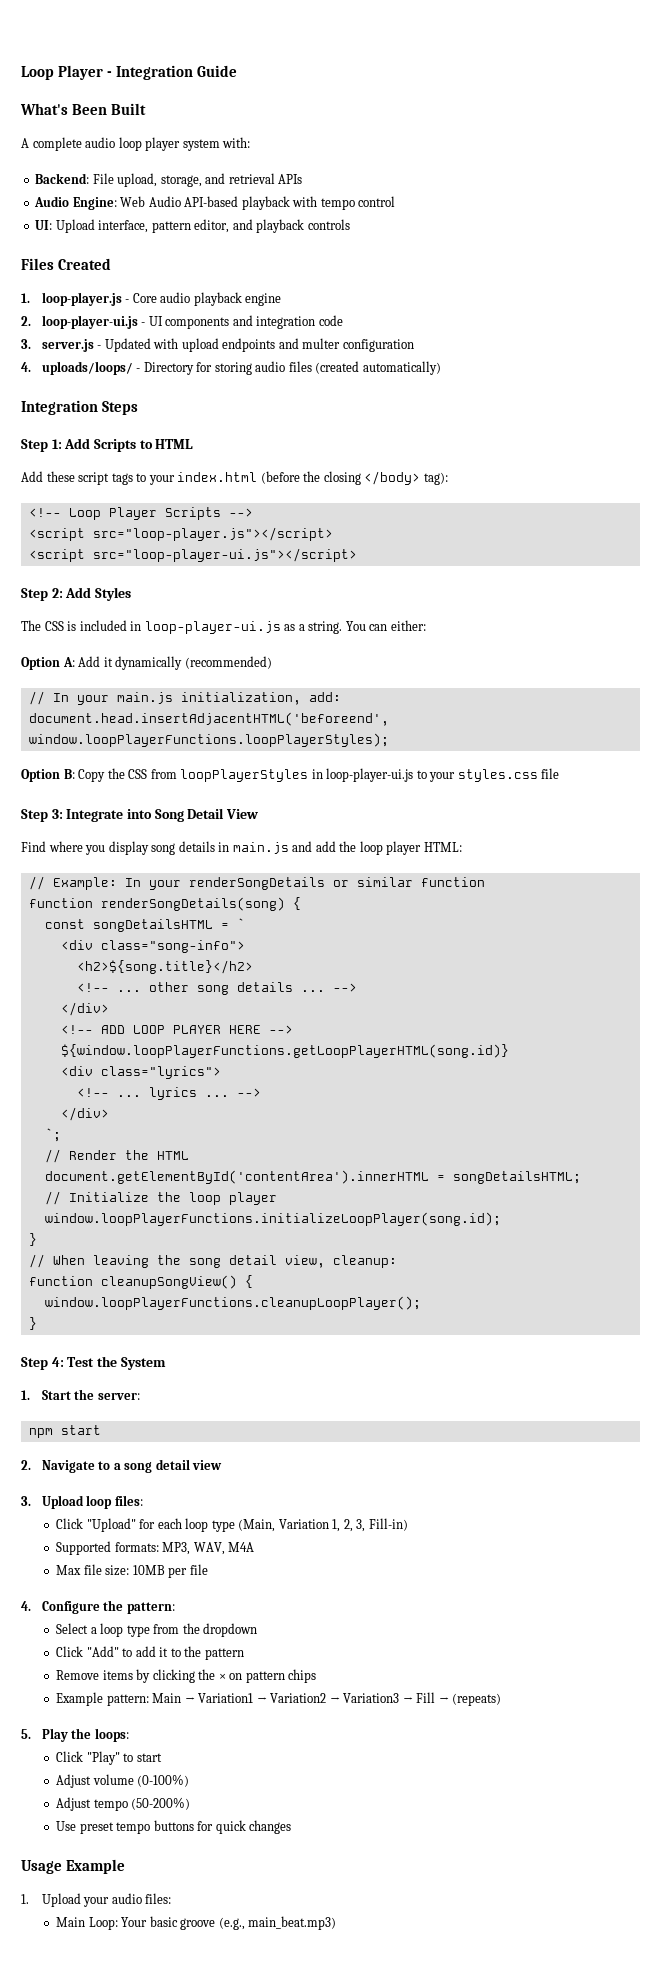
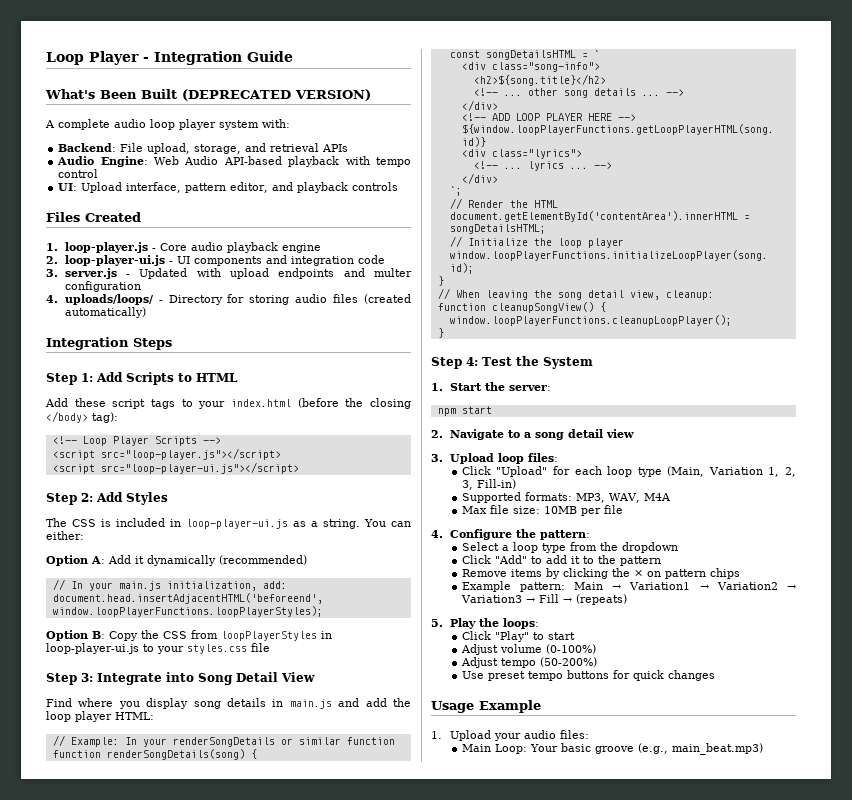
(146, 109) none -> [182,89,371,101] (DEPRECATED VERSION)

